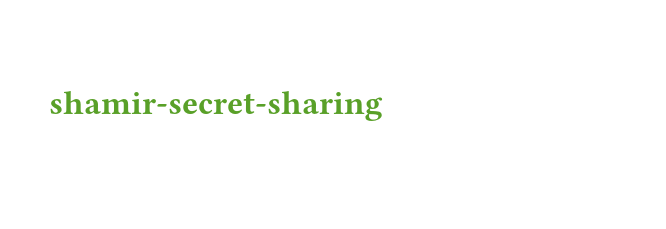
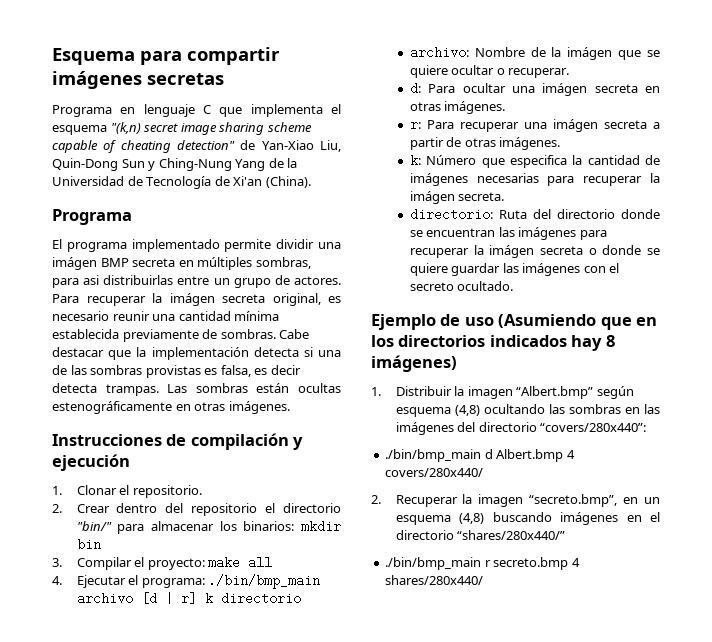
[49,91,383,121] shamir-secret-sharing -> [52,47,280,65] [52,71,224,89] [52,104,341,117] [52,122,312,135] [52,140,341,153] [52,158,298,171] [52,176,311,189] [52,209,132,225] [52,239,342,252] [52,257,311,270] [52,275,341,288] [52,293,341,306] [52,311,280,321] [52,329,310,342] [52,347,341,360] [52,365,301,378] [52,383,341,396] [52,401,290,414] [52,433,304,450] [52,454,130,471] [52,485,202,498] [52,503,341,516] [76,520,341,534] [76,538,101,551] [52,556,273,570] [52,574,321,589] [76,592,301,605] [409,46,660,60] [409,65,570,78] [409,82,660,96] [409,101,506,114] [409,119,660,132] [409,137,561,150] [409,155,660,168] [409,173,660,186] [409,191,505,204] [409,208,660,221] [409,227,607,240] [409,245,660,258] [409,263,620,276] [409,281,514,291] [371,314,658,330] [371,335,615,351] [371,355,457,372] [371,386,634,399] [395,404,660,417] [395,422,647,435] [385,449,575,462] [385,468,484,477] [371,494,660,507] [395,512,660,525] [395,530,566,540] [385,557,580,570] [385,575,484,585] Esquema para compartir imágenes secretas // Programa en lenguaje C que implementa el esquema "(k,n) secret image sharing scheme capable of cheating detection" de Yan-Xiao Liu, Quin-Dong Sun y Ching-Nung Yang de la Universidad de Tecnología de Xi'an (China). // Programa // El programa implementado permite dividir una imágen BMP secreta en múltiples sombras, para asi distribuirlas entre un grupo de actores. Para recuperar la imágen secreta original, es necesario reunir una cantidad mínima establecida previamente de sombras. Cabe destacar que la implementación detecta si una de las sombras provistas es falsa, es decir detecta trampas. Las sombras están ocultas estenográficamente en otras imágenes. // Instrucciones de compilación y ejecución // 1. Clonar el repositorio. // 2. Crear dentro del repositorio el directorio "bin/" para almacenar los binarios: mkdir bin // 3. Compilar el proyecto: make all // 4. Ejecutar el programa: ./bin/bmp_main archivo [d | r] k directorio // archivo: Nombre de la imágen que se quiere ocultar o recuperar. // d: Para ocultar una imágen secreta en otras imágenes. // r: Para recuperar una imágen secreta a partir de otras imágenes. // k: Número que especifica la cantidad de imágenes necesarias para recuperar la imágen secreta. // directorio: Ruta del directorio donde se encuentran las imágenes para recuperar la imágen secreta o donde se quiere guardar las imágenes con el secreto ocultado. // Ejemplo de uso (Asumiendo que en los directorios indicados hay 8 imágenes) // 1. Distribuir la imagen “Albert.bmp” según esquema (4,8) ocultando las sombras en las imágenes del directorio “covers/280x440”: // ./bin/bmp_main d Albert.bmp 4 covers/280x440/ // 2. Recuperar la imagen “secreto.bmp”, en un esquema (4,8) buscando imágenes en el directorio “shares/280x440/” // ./bin/bmp_main r secreto.bmp 4 shares/280x440/

